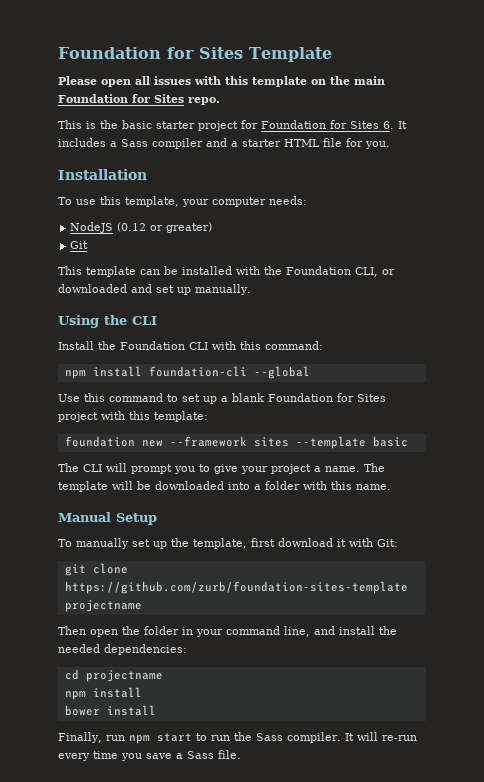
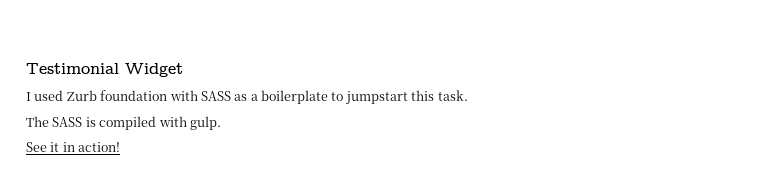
[58,47,332,62] [58,76,385,87] [58,94,220,105] [58,120,407,131] [58,138,390,149] [58,169,147,180] [58,196,307,207] [70,222,213,233] [70,241,89,249] [58,266,395,277] [58,284,251,295] [58,315,157,328] [58,341,323,350] [64,366,310,379] [58,393,386,404] [58,411,208,422] [64,436,408,449] [58,463,385,474] [58,481,391,492] [58,512,157,525] [58,538,398,549] [64,563,128,576] [64,581,408,594] [64,600,142,612] [58,626,397,637] [58,644,187,655] [64,669,163,682] [64,687,142,700] [64,705,156,716] [58,732,417,744] [58,750,241,761] Foundation for Sites Template // Please open all issues with this template on the main Foundation for Sites repo. // This is the basic starter project for Foundation for Sites 6. It includes a Sass compiler and a starter HTML file for you. // Installation // To use this template, your computer needs: // NodeJS (0.12 or greater) // Git // This template can be installed with the Foundation CLI, or downloaded and set up manually. // Using the CLI // Install the Foundation CLI with this command: // npm install foundation-cli --global // Use this command to set up a blank Foundation for Sites project with this template: // foundation new --framework sites --template basic // The CLI will prompt you to give your project a name. The template will be downloaded into a folder with this name. // Manual Setup // To manually set up the template, first download it with Git: // git clone https://github.com/zurb/foundation-sites-template projectname // Then open the folder in your command line, and install the needed dependencies: // cd projectname // npm install // bower install // Finally, run npm start to run the Sass compiler. It will re-run every time you save a Sass file. -> [26,63,183,77] [26,90,468,105] [26,116,221,130] [26,142,121,152] Testimonial Widget // I used Zurb foundation with SASS as a boilerplate to jumpstart this task. // The SASS is compiled with gulp. // See it in action!

